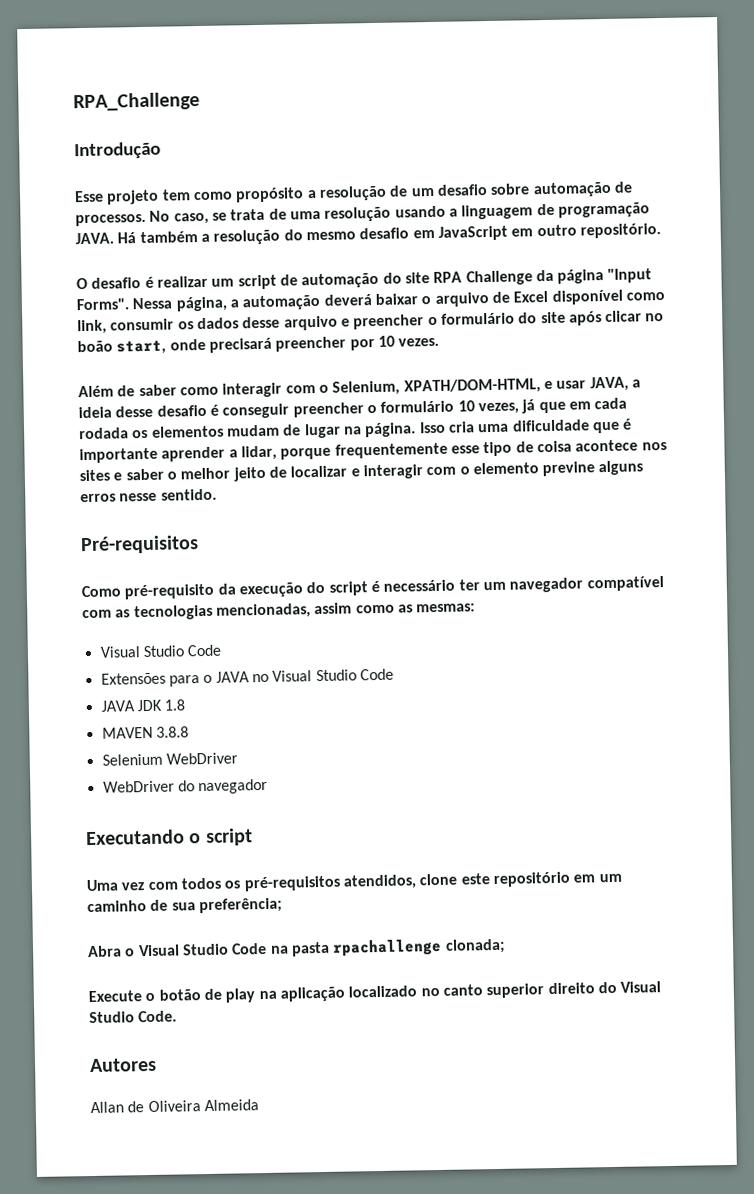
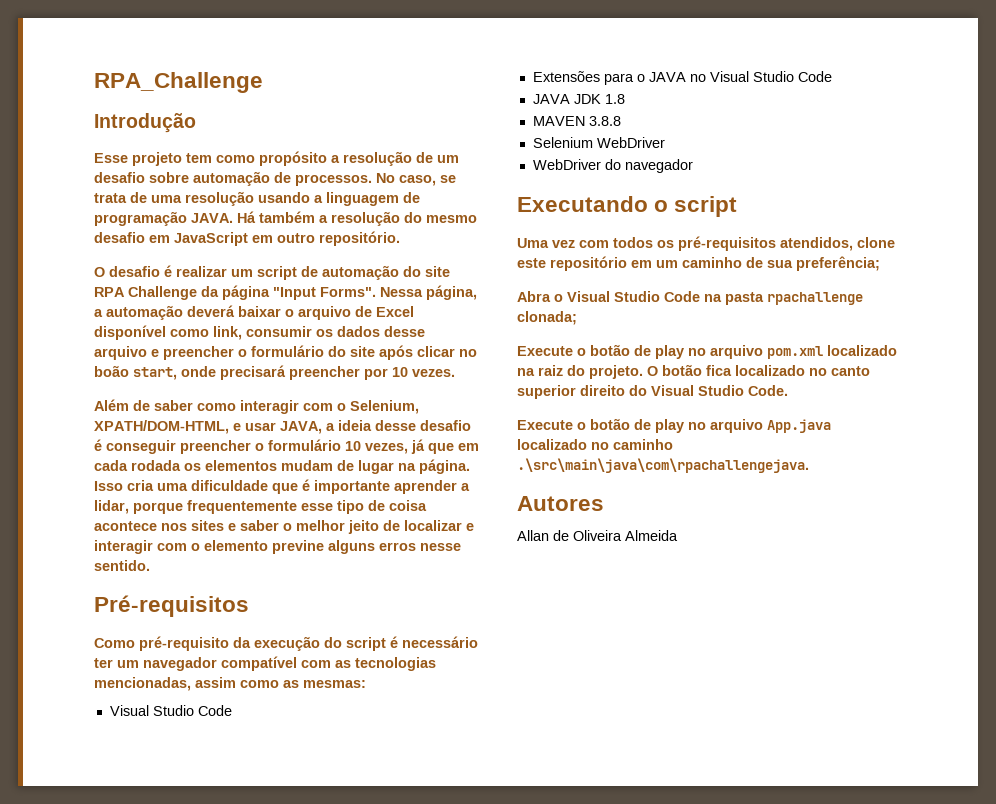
[258,986,345,1002] na aplicação -> [688,345,897,359] [517,364,732,379] no arquivo pom.xml localizado na raiz do projeto. O botão fica
(178, 1016) none -> [517,418,831,433] [517,439,673,450] [517,458,809,473] // Execute o botão de play no arquivo App.java localizado no caminho .\src\main\java\com\rpachallengejava.

